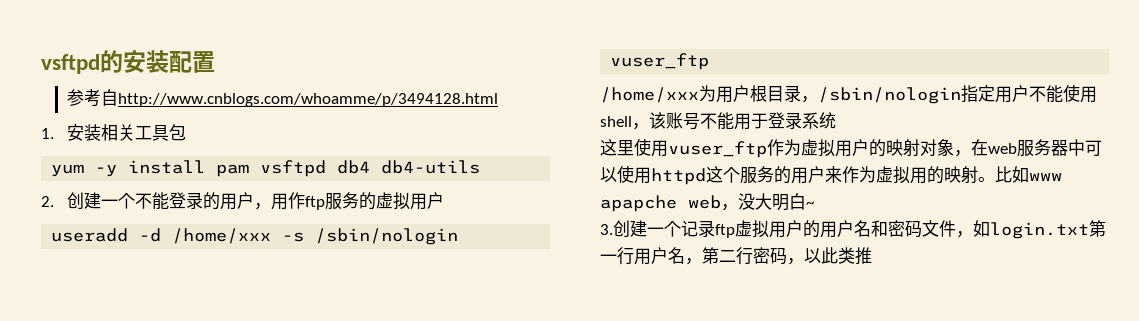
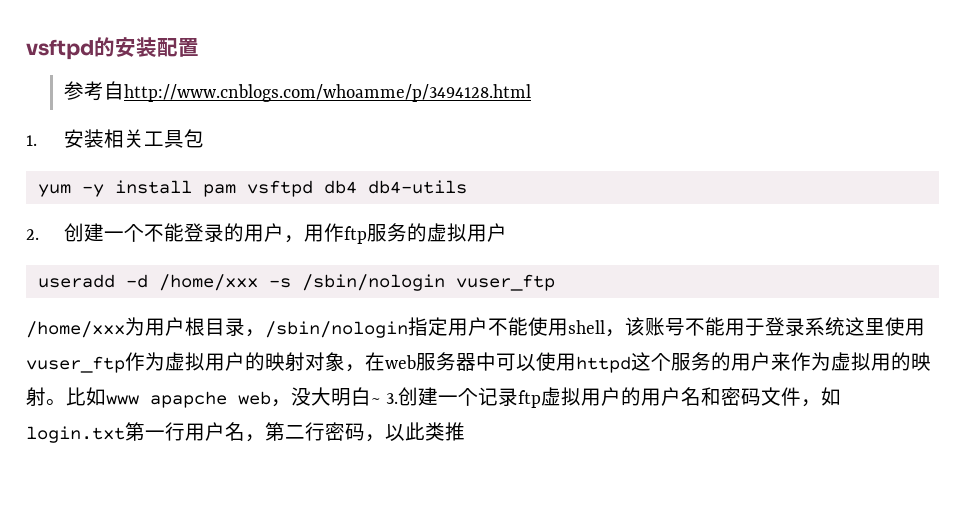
(836, 120) // -> (845, 326) none
(814, 204) // -> (381, 401) none

